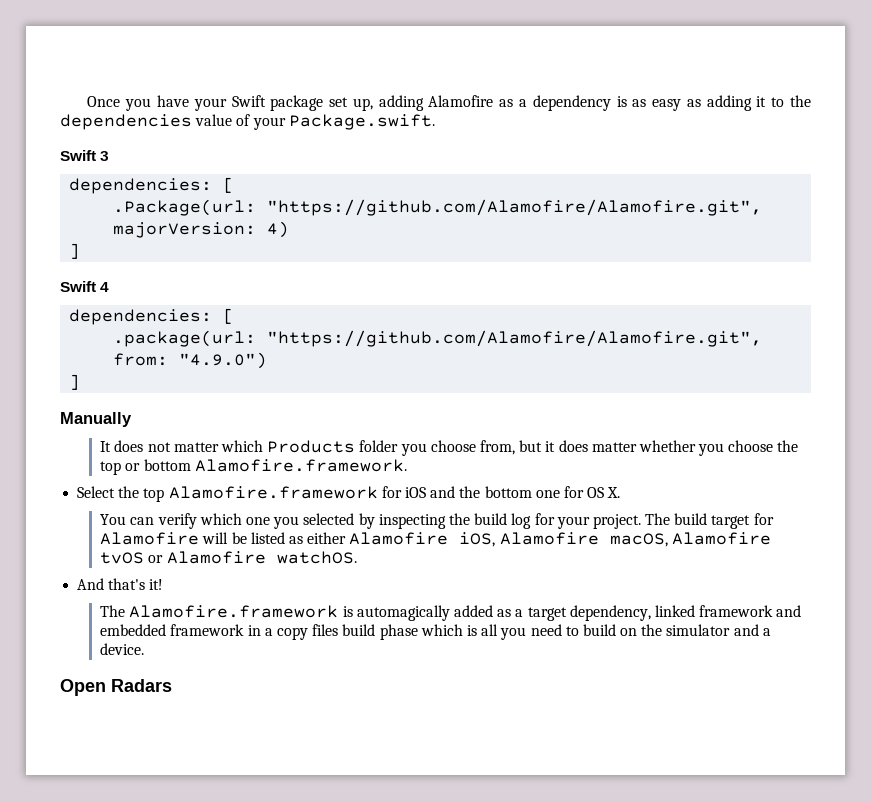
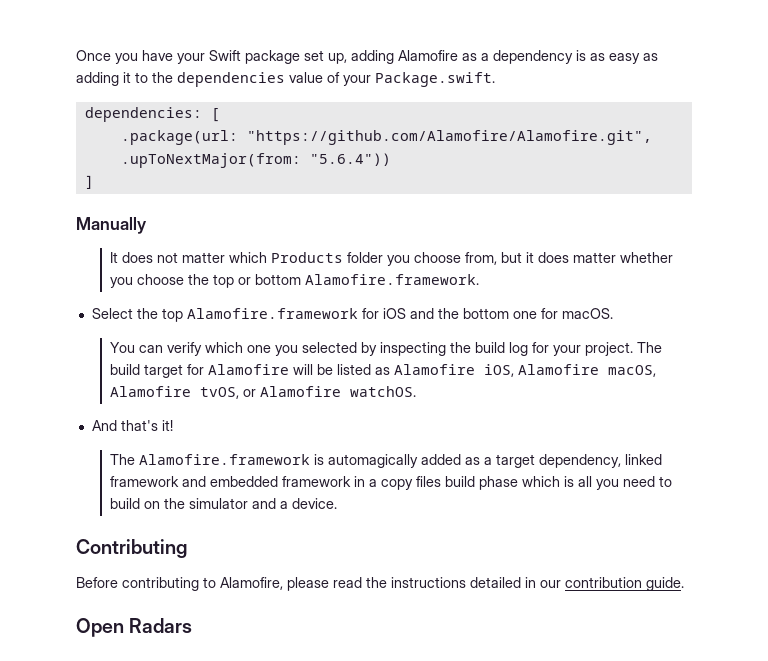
[60,150,110,161] [69,177,235,194] [113,199,763,216] [113,221,290,238] [69,243,81,259] [60,281,110,292] // Swift 3 // dependencies: [ // .Package(url: "https://github.com/Alamofire/Alamofire.git", majorVersion: 4) // ] // Swift 4 -> (495, 79) none
[113,352,268,369] from: "4.9.0") -> [120,153,391,168] .upToNextMajor(from: "5.6.4"))
[587,487,621,498] OS X. -> [561,308,613,319] macOS.
[307,532,347,544] either -> (390, 371) none
[100,552,145,564] tvOS -> [199,387,239,399] tvOS,
(145, 649) none -> [76,539,187,558] [76,577,684,591] // Contributing // Before contributing to Alamofire, please read the instructions detailed in our contribution guide.

